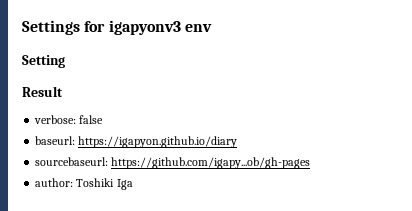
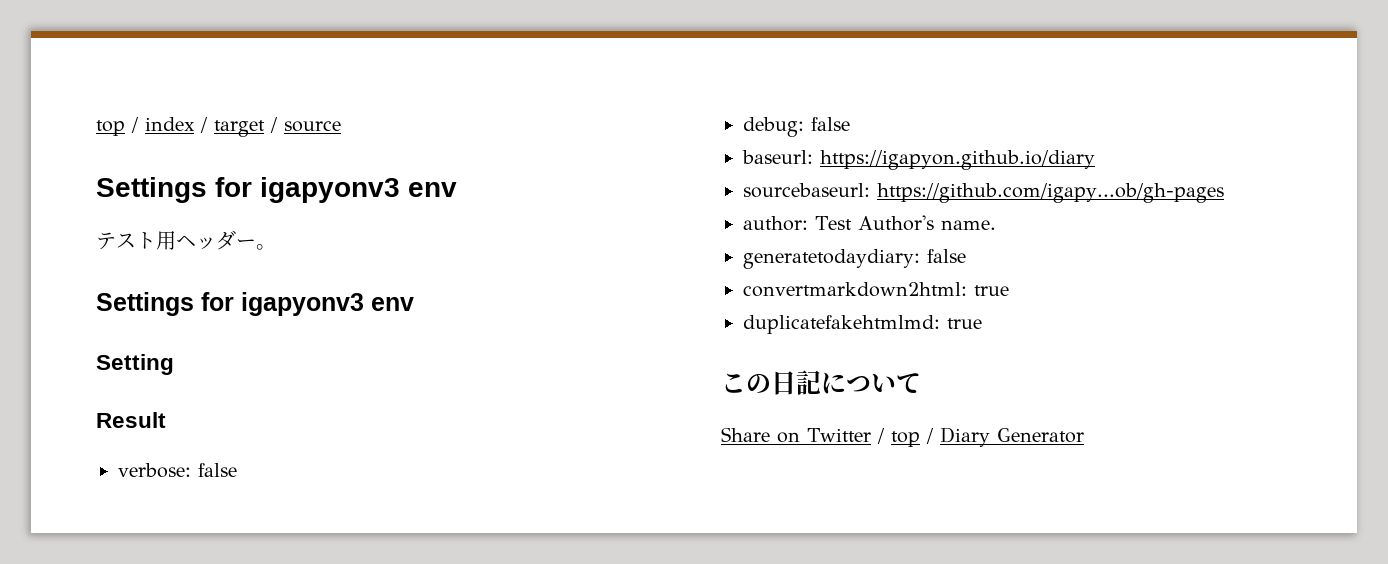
(22, 27) none -> [96,117,341,137] [96,177,457,203] [96,230,276,250] top / index / target / source // Settings for igapyonv3 env // テスト用ヘッダー。 //
(104, 119) none -> [743,117,850,137] // debug: false
[76,178,133,190] Toshiki Iga -> [815,215,996,231] [743,249,966,269] [743,282,1009,297] [743,315,982,334] [721,370,921,395] [721,427,1084,447] Test Author's name. // generatetodaydiary: false // convertmarkdown2html: true // duplicatefakehtmlmd: true // この日記について // Share on Twitter / top / Diary Generator

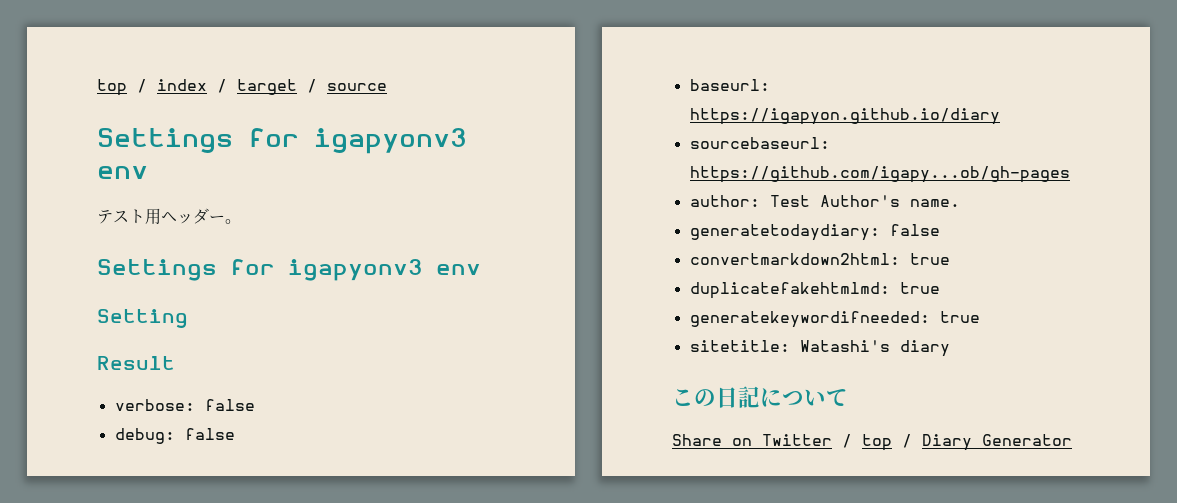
(982, 323) none -> [689,311,980,328] [689,340,950,357] // generatekeywordifneeded: true // sitetitle: Watashi's diary

